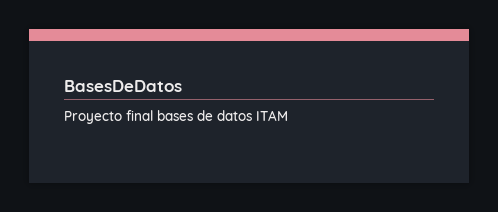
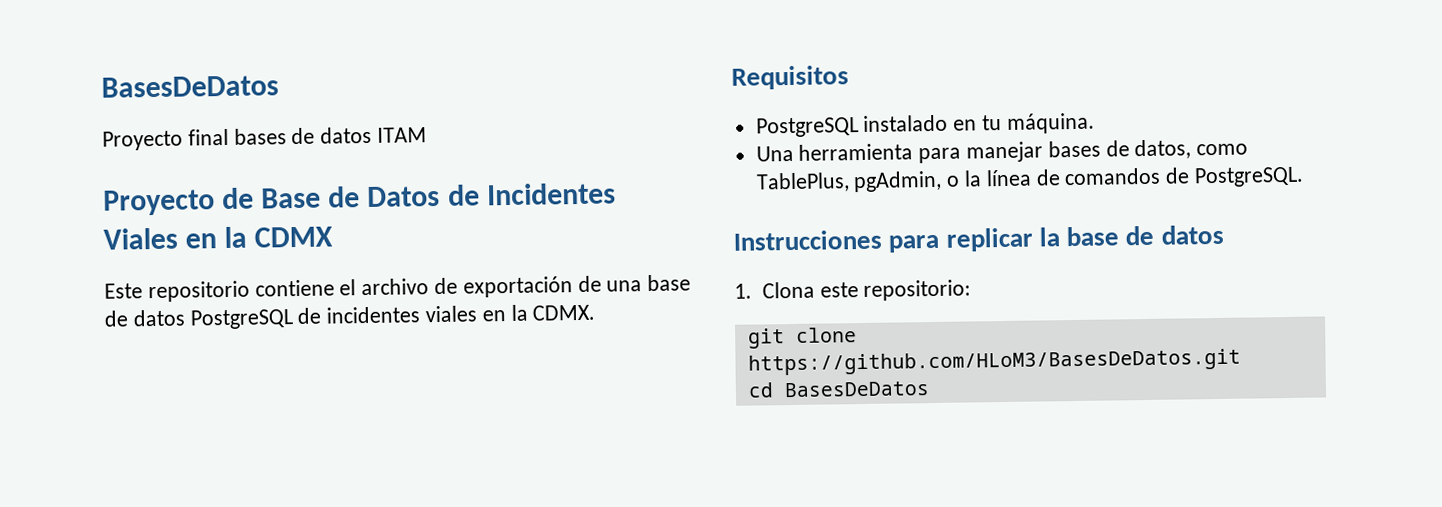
(288, 115) none -> [103,182,616,216] [103,226,334,250] [104,274,692,303] [104,304,596,330] [731,65,849,90] [755,112,1095,138] [755,139,1249,164] [755,166,1305,193] [733,224,1224,253] [734,279,972,301] [747,327,857,349] [747,348,1241,376] [747,381,930,398] // Proyecto de Base de Datos de Incidentes Viales en la CDMX // Este repositorio contiene el archivo de exportación de una base de datos PostgreSQL de incidentes viales en la CDMX. // Requisitos // PostgreSQL instalado en tu máquina. // Una herramienta para manejar bases de datos, como TablePlus, pgAdmin, o la línea de comandos de PostgreSQL. // Instrucciones para replicar la base de datos // 1. Clona este repositorio: // git clone https://github.com/HLoM3/BasesDeDatos.git // cd BasesDeDatos

